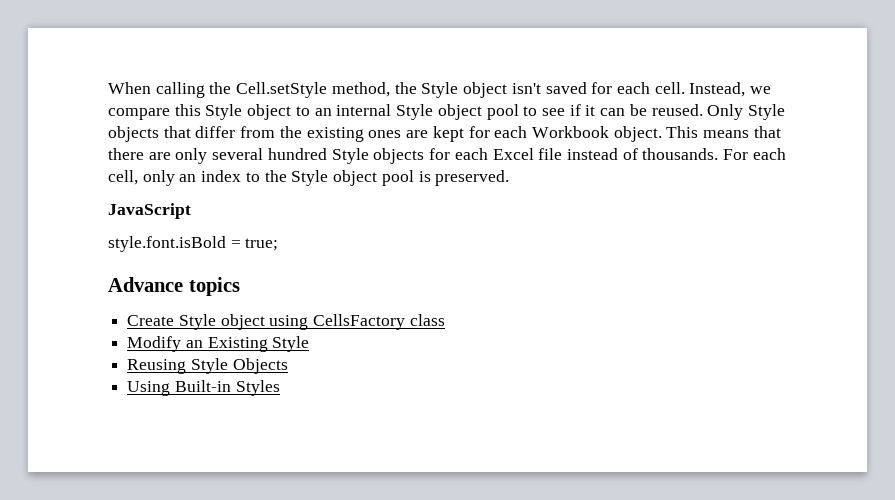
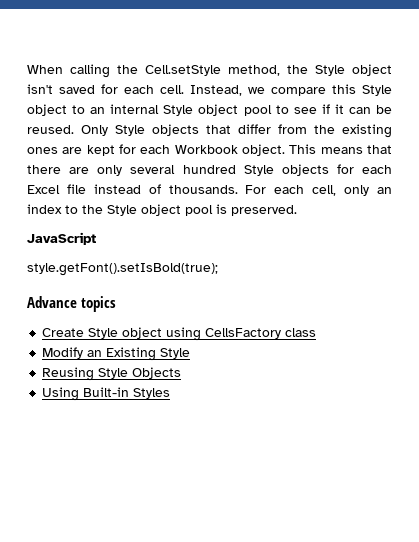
[108,236,279,252] style.font.isBold = true; -> [27,263,218,276] style.getFont().setIsBold(true);

